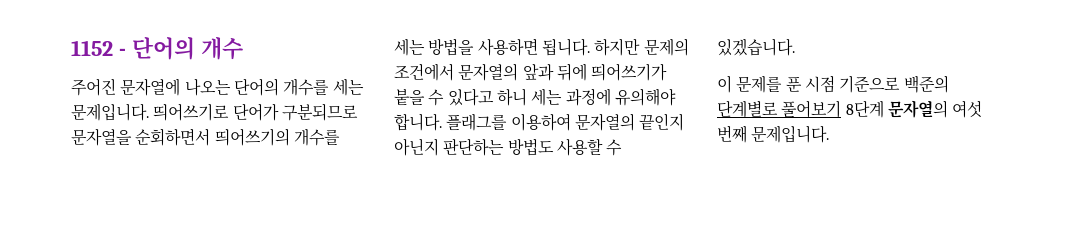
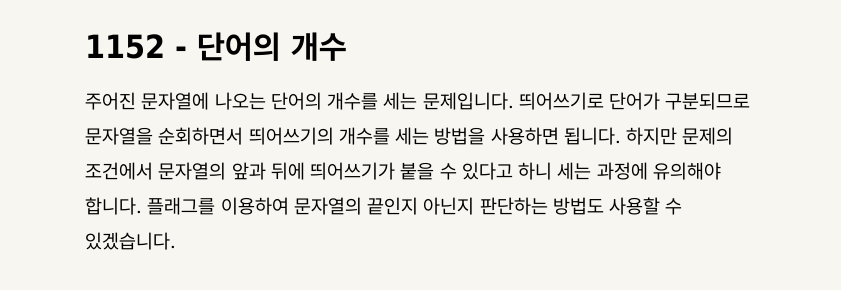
[717,75,949,93] [717,100,983,118] [717,125,830,143] // 이 문제를 푼 시점 기준으로 백준의 단계별로 풀어보기 8단계 문자열의 여섯 번째 문제입니다. -> (176, 241) none

